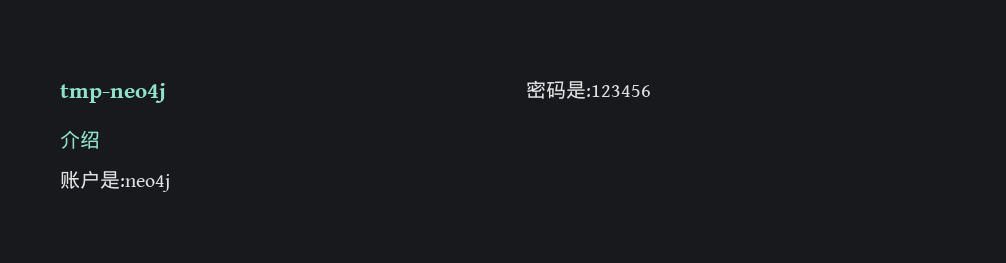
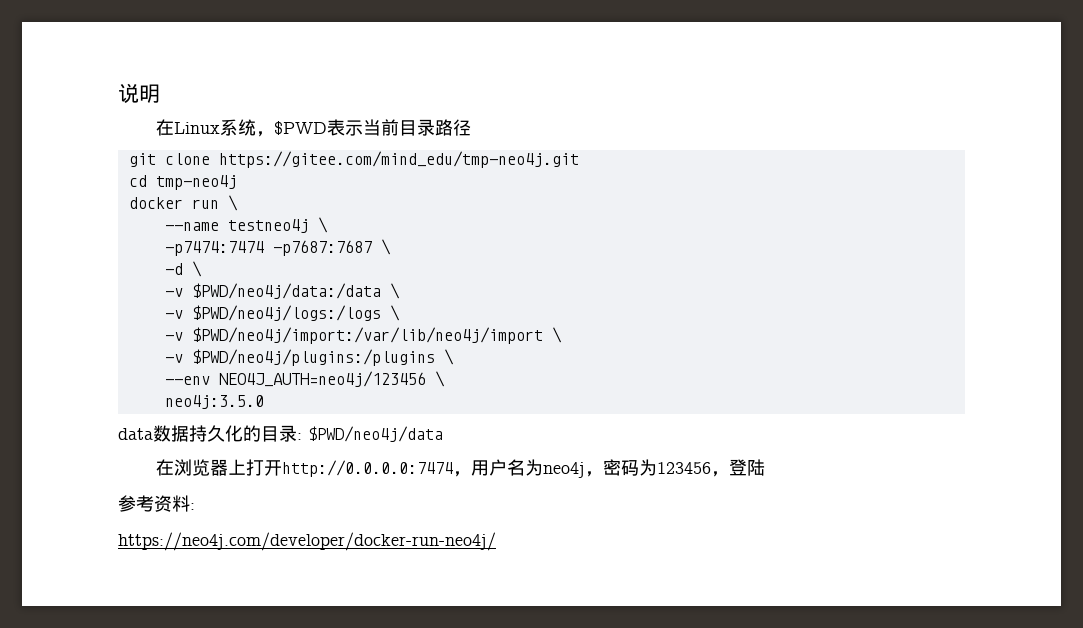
[60,83,166,103] [60,130,100,149] [60,170,170,192] [526,80,651,99] tmp-neo4j // 介绍 // 账户是:neo4j // 密码是:123456 -> [118,83,160,103] [156,119,472,137] [128,151,579,168] [128,175,237,190] [128,195,238,211] [164,217,328,233] [164,239,391,256] [164,261,202,277] [164,283,400,299] [164,305,400,321] [164,327,562,344] [164,349,454,366] [164,371,445,387] [164,395,264,409] [118,425,443,442] [156,459,766,478] [118,495,195,512] [118,532,496,551] 说明 // 在Linux系统，$PWD表示当前目录路径 // git clone https://gitee.com/mind_edu/tmp-neo4j.git // cd tmp-neo4j // docker run \ // --name testneo4j \ // -p7474:7474 -p7687:7687 \ // -d \ // -v $PWD/neo4j/data:/data \ // -v $PWD/neo4j/logs:/logs \ // -v $PWD/neo4j/import:/var/lib/neo4j/import \ // -v $PWD/neo4j/plugins:/plugins \ // --env NEO4J_AUTH=neo4j/123456 \ // neo4j:3.5.0 // data数据持久化的目录: $PWD/neo4j/data // 在浏览器上打开http://0.0.0.0:7474，用户名为neo4j，密码为123456，登陆 // 参考资料: // https://neo4j.com/developer/docker-run-neo4j/

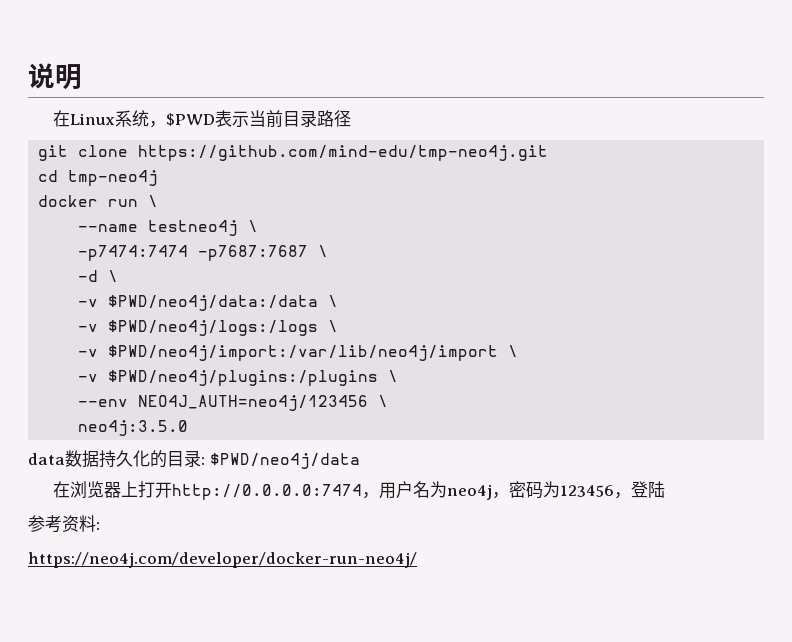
[218,151,579,168] https://gitee.com/mind_edu/tmp-neo4j.git -> [138,145,549,161] https://github.com/mind-edu/tmp-neo4j.git

